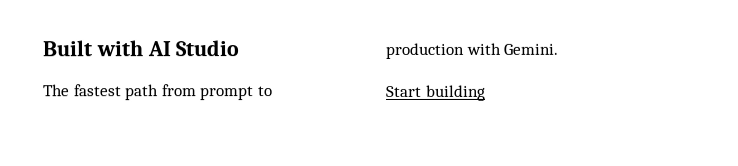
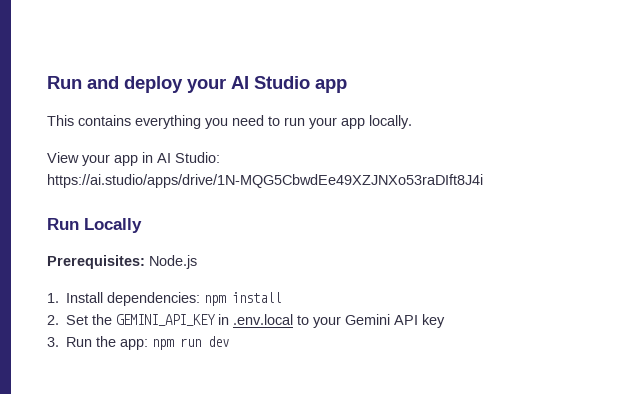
[42,40,240,57] [43,84,273,101] [385,42,559,59] [386,84,486,101] Built with AI Studio // The fastest path from prompt to production with Gemini. // Start building -> [47,76,347,93] [47,115,412,129] [47,152,220,166] [47,174,483,188] [47,218,142,233] [47,255,197,269] [47,292,282,306] [47,314,446,328] [47,336,230,350] Run and deploy your AI Studio app // This contains everything you need to run your app locally. // View your app in AI Studio: https://ai.studio/apps/drive/1N-MQG5CbwdEe49XZJNXo53raDIft8J4i // Run Locally // Prerequisites: Node.js // 1. Install dependencies: npm install // 2. Set the GEMINI_API_KEY in .env.local to your Gemini API key // 3. Run the app: npm run dev

